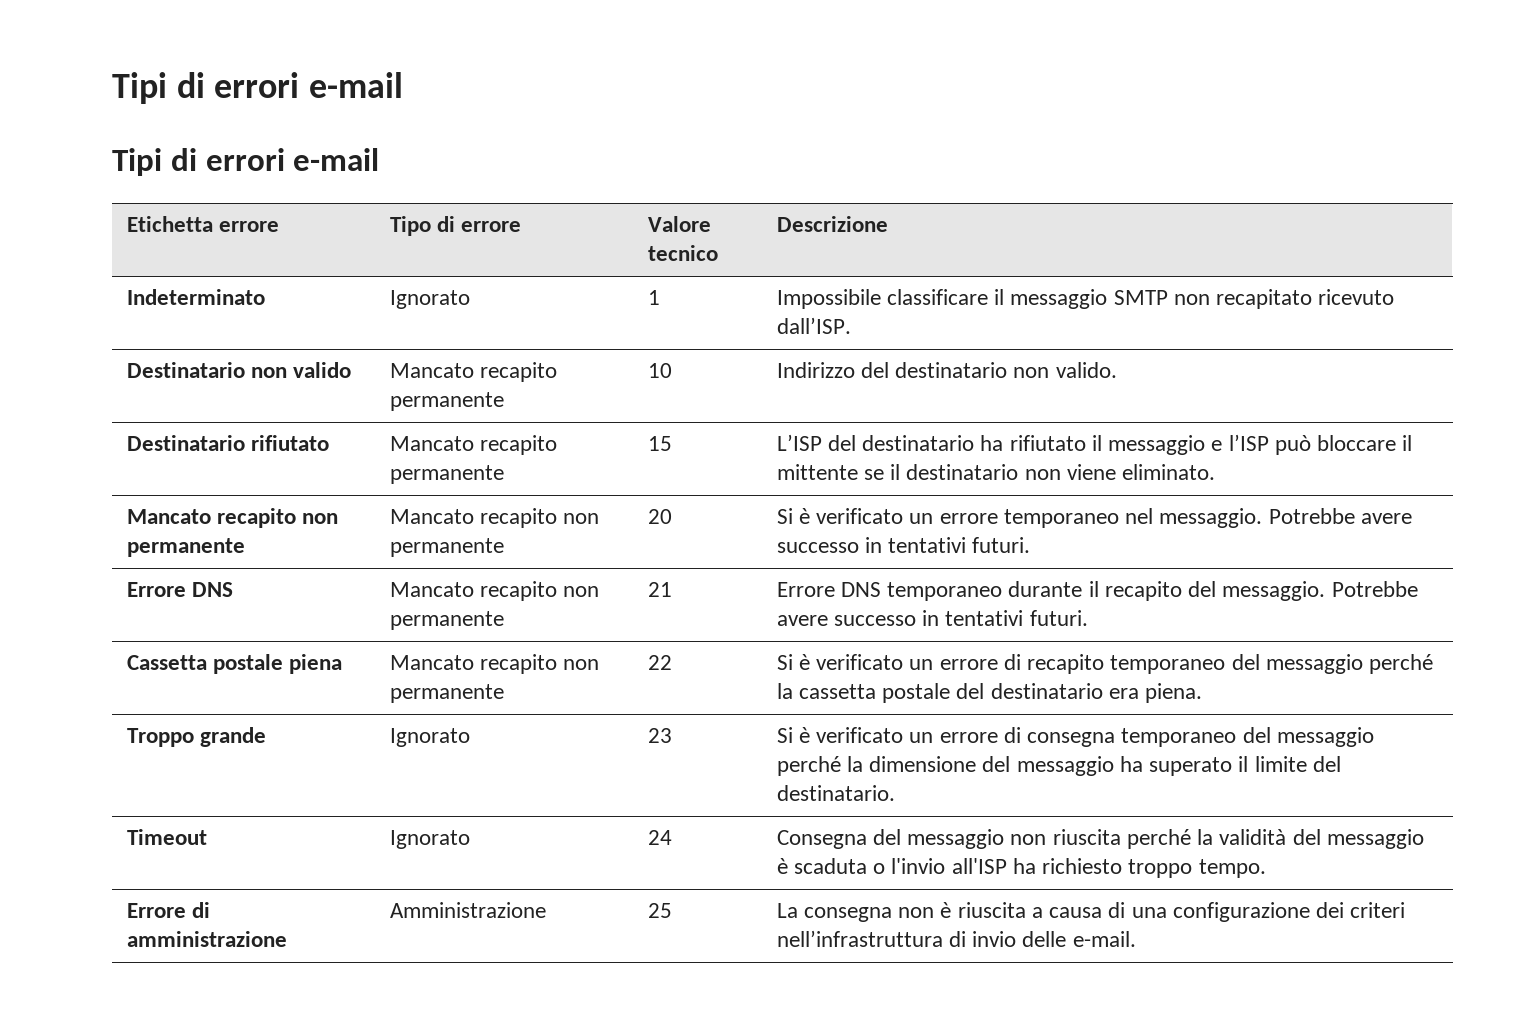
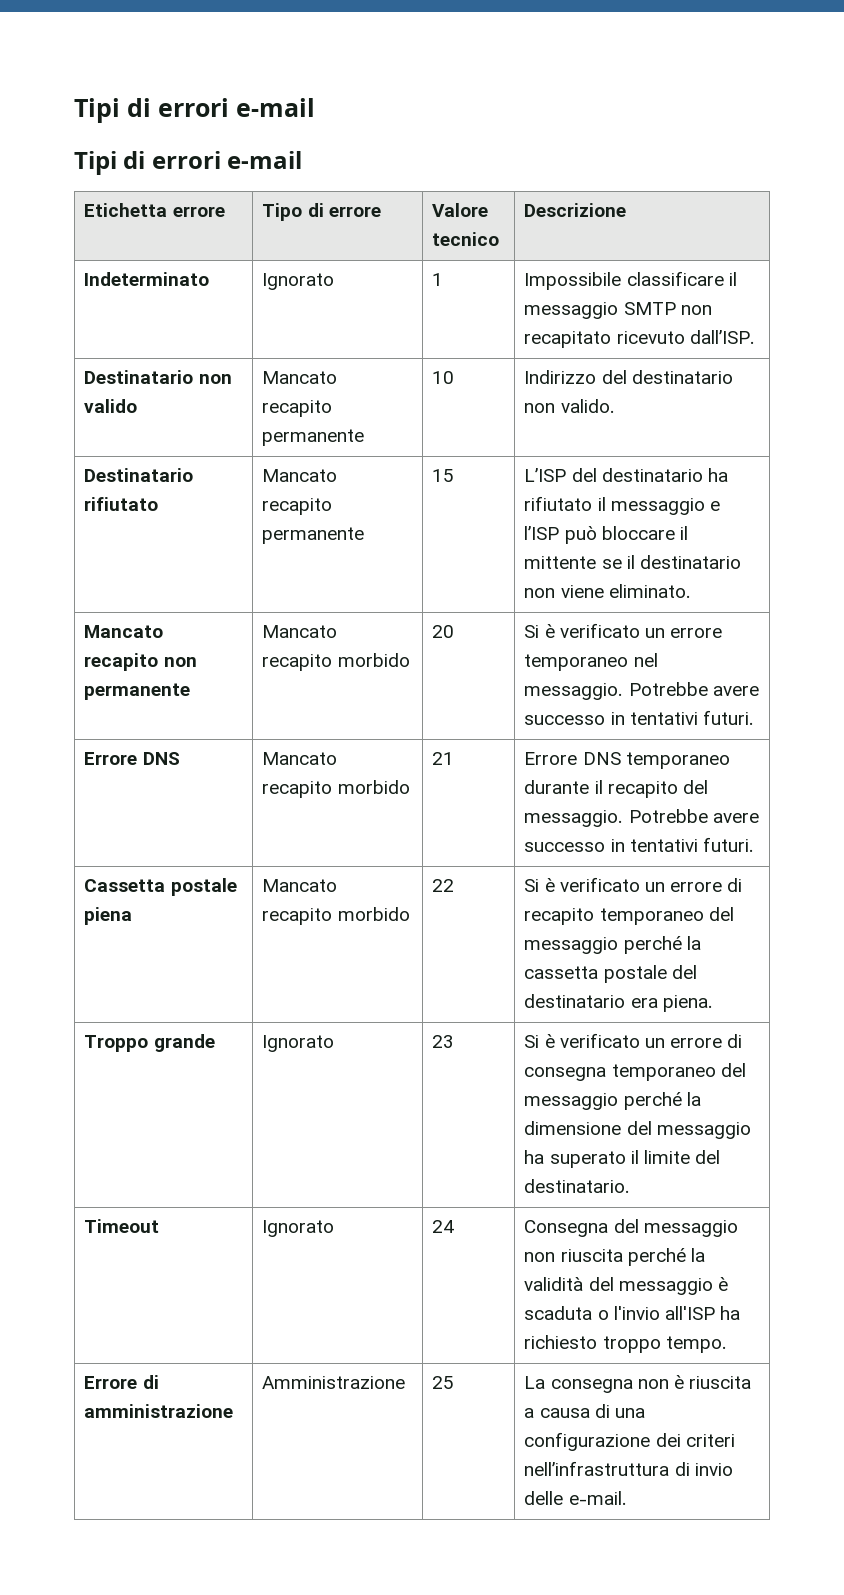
[563,513,600,524] [389,538,504,557] non permanente -> [337,653,410,667] morbido
[563,586,600,597] [389,611,504,630] non permanente -> [337,780,410,794] morbido
[563,659,600,670] [389,684,504,703] non permanente -> [337,907,410,921] morbido

